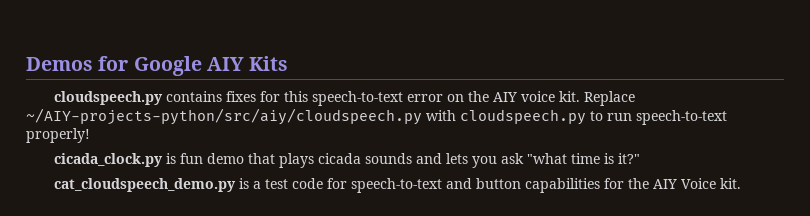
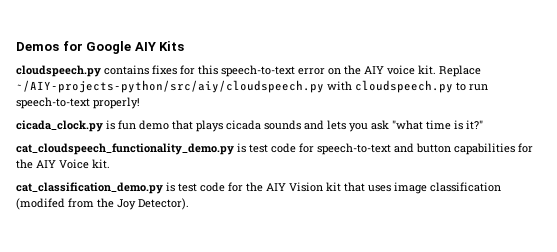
[53,178,261,192] cat_cloudspeech_demo.py is a -> [16,143,246,155] cat_cloudspeech_functionality_demo.py is
(741, 183) none -> [16,182,501,194] [16,198,189,210] // cat_classification_demo.py is test code for the AIY Vision kit that uses image classification (modifed from the Joy Detector).

